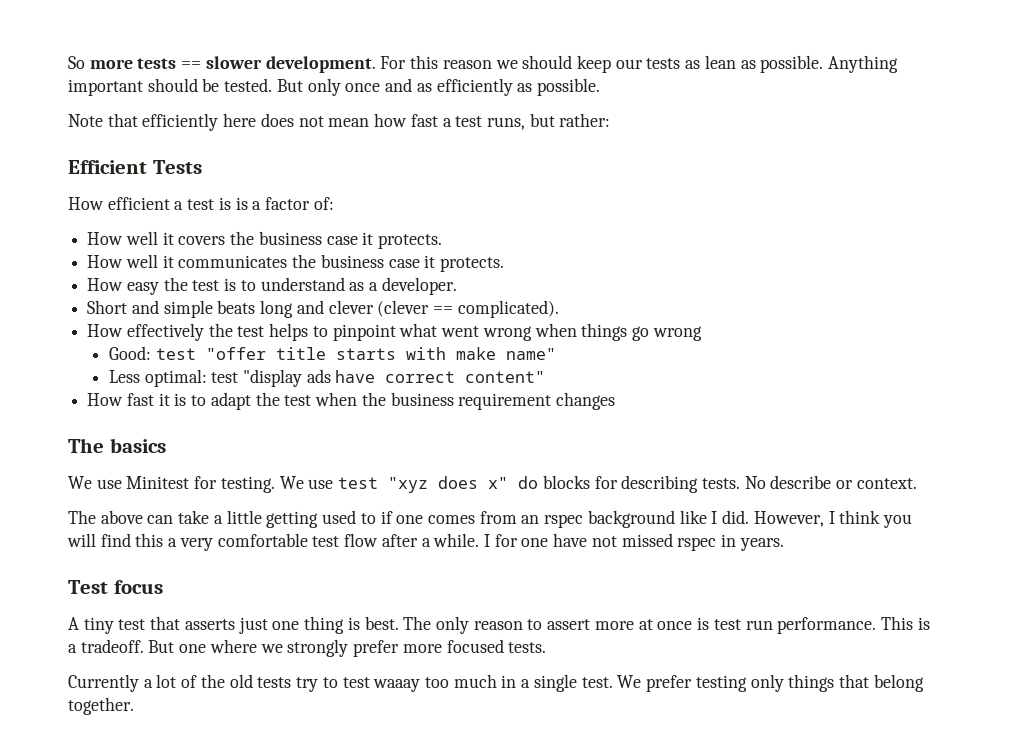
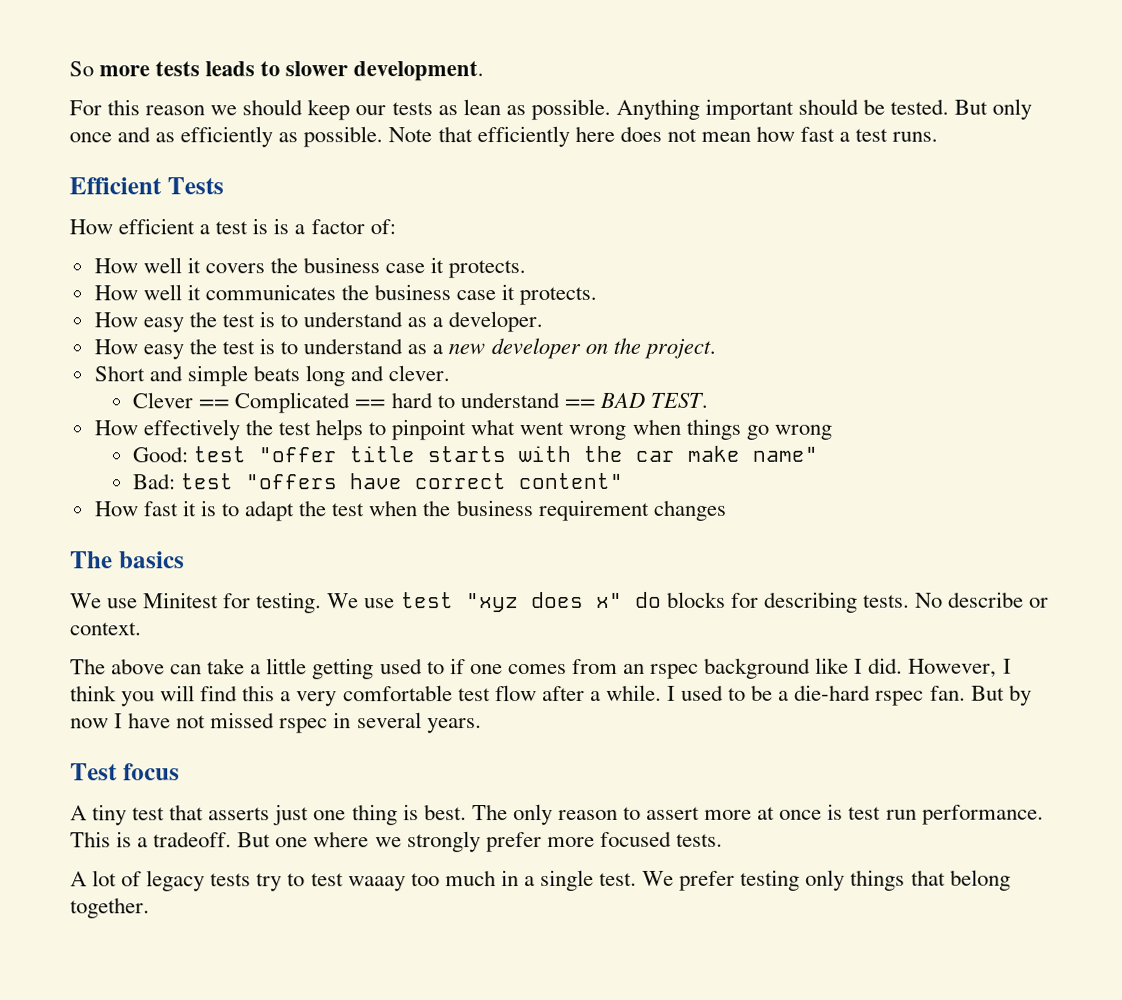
[181,61,202,69] == -> [205,61,281,77] leads to
(376, 64) none -> (485, 71) //
(600, 87) // -> (384, 137) none
[486,113,611,130] runs, but rather: -> [892,131,939,142] runs.
(457, 286) none -> [93,337,716,360] // How easy the test is to understand as a new developer on the project.
[328,300,559,318] clever (clever == complicated). -> [388,365,451,382] [132,392,708,414] clever. // Clever == Complicated == hard to understand == BAD TEST.
(446, 353) none -> [583,445,676,462] the car
[108,369,331,387] Less optimal: test "display ads -> [132,473,338,490] Bad: test "offers
[494,534,549,547] for one -> [681,684,1032,706] [70,713,124,729] used to be a die-hard rspec fan. But by now I
(737, 540) none -> [356,712,422,729] several
[68,674,253,692] Currently a lot of the old -> [70,870,206,892] A lot of legacy

